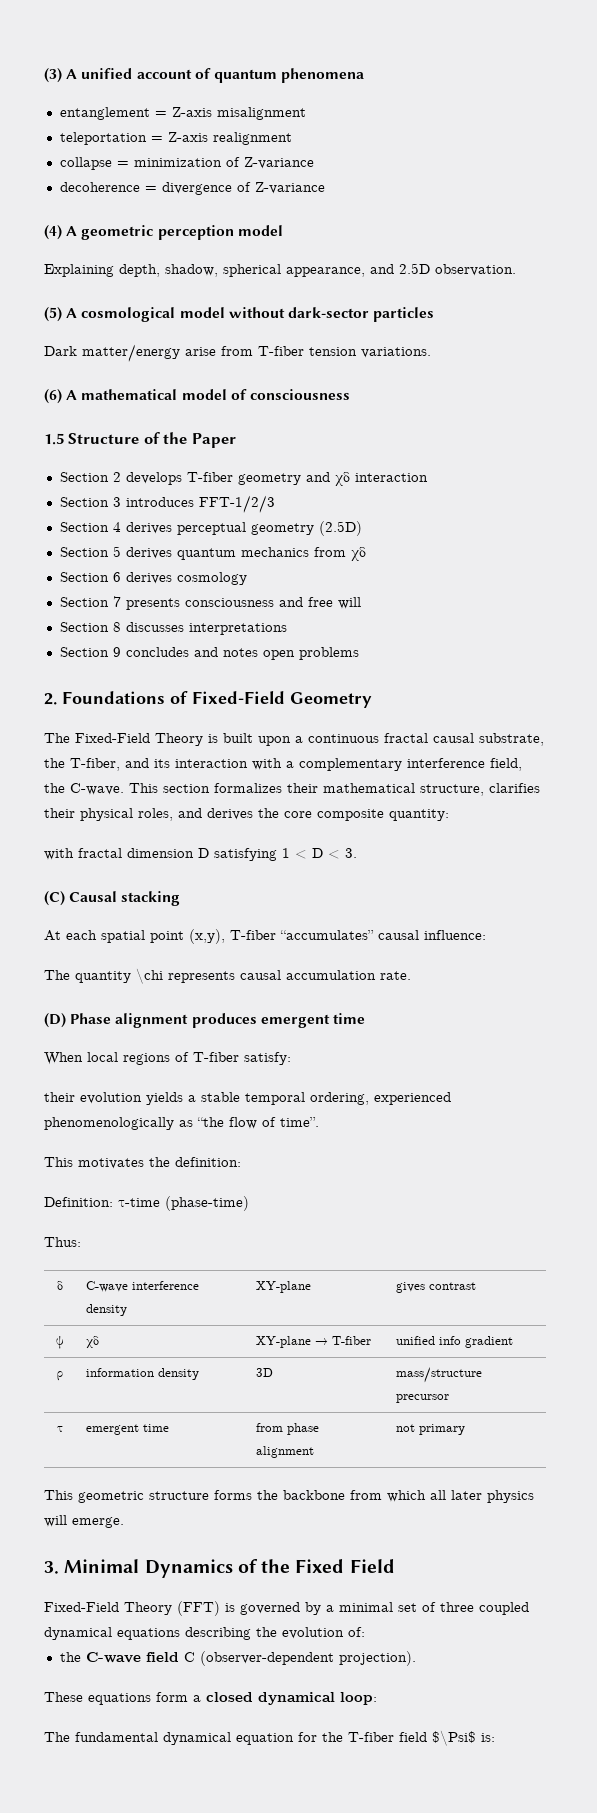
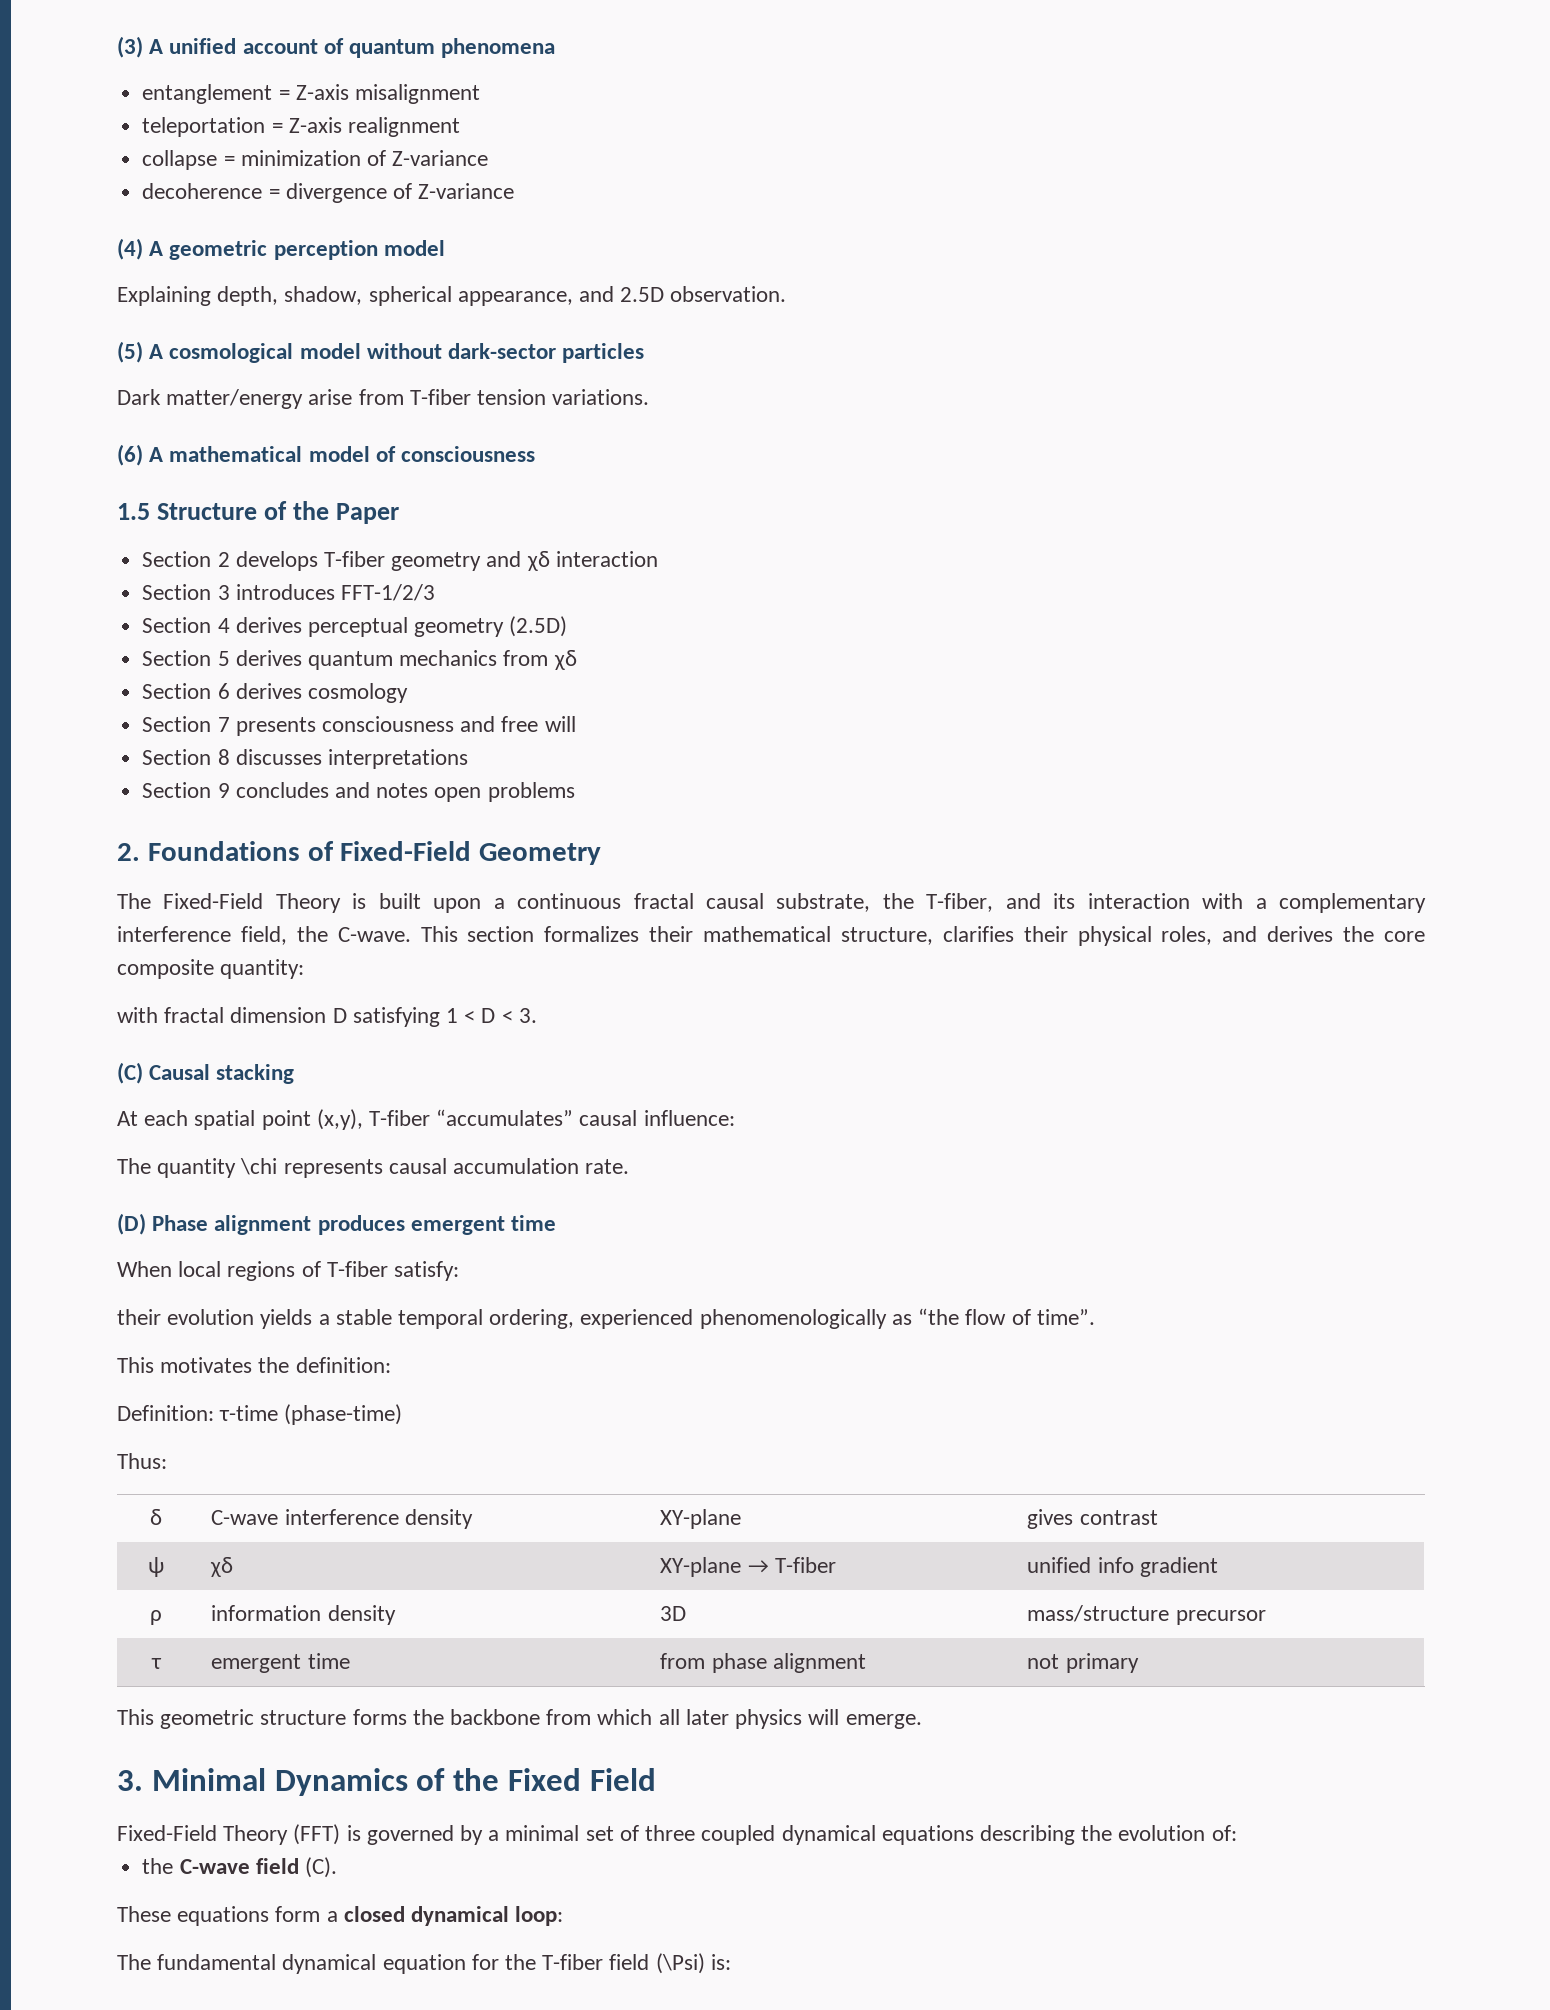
[183,1651,416,1666] C (observer-dependent projection). -> [304,1857,337,1878] (C).
[432,1730,476,1746] $\Psi$ -> [655,1953,705,1974] (\Psi)

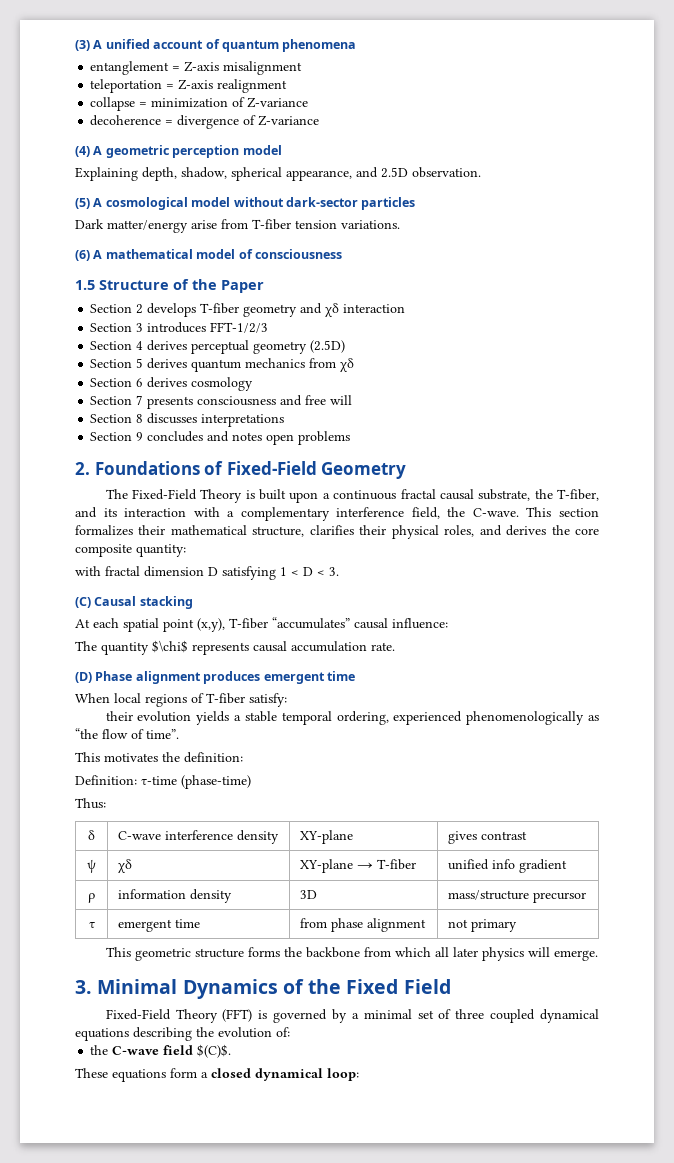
[240,1158,278,1175] \chi -> [152,640,188,653] $\chi$
[304,1857,337,1878] (C). -> [197,1044,232,1058] $(C)$.
[117,1953,731,1974] // The fundamental dynamical equation for the T-fiber field (\Psi) is: -> (359, 1074) none

